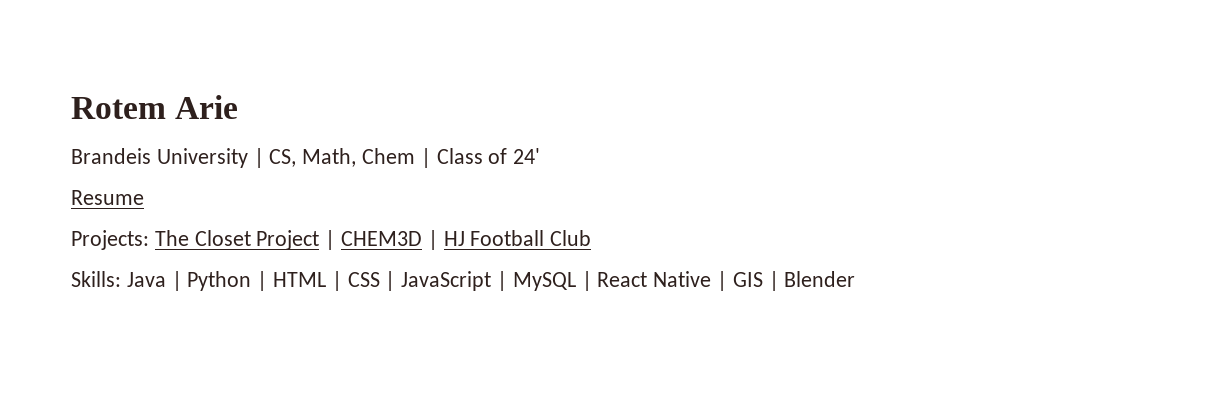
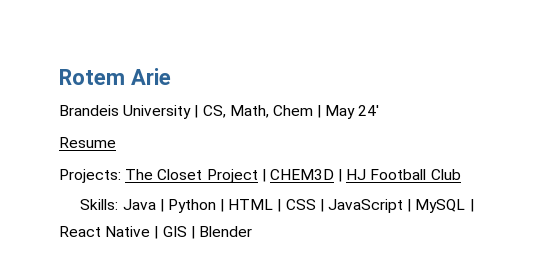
[436,148,508,164] Class of -> [325,105,356,119] May

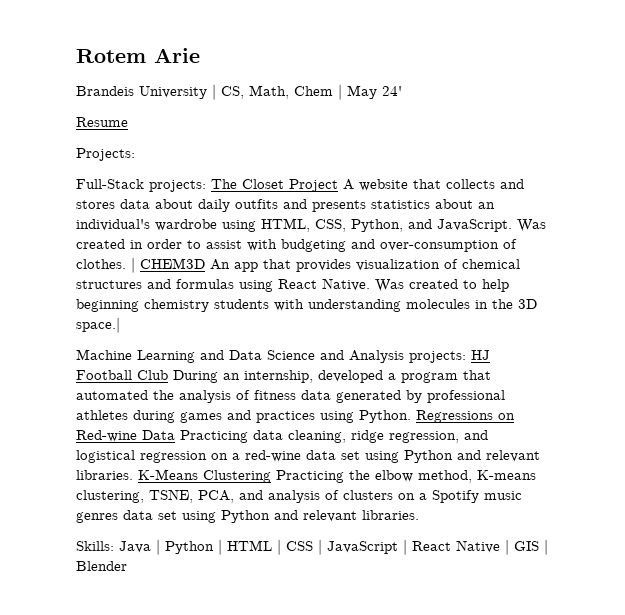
(121, 176) none -> [76,179,206,192] // Full-Stack projects:
[261,169,461,182] | CHEM3D | HJ Football Club -> [343,179,524,191] [76,199,495,212] [76,218,546,232] [76,239,517,252] [76,257,520,273] [76,278,509,292] [76,299,537,312] [76,317,120,333] [76,349,490,363] [76,370,491,383] [76,390,505,403] [76,410,515,423] [76,430,488,443] [76,450,540,463] [76,469,536,483] [76,489,522,503] [76,510,419,523] A website that collects and stores data about daily outfits and presents statistics about an individual's wardrobe using HTML, CSS, Python, and JavaScript. Was created in order to assist with budgeting and over-consumption of clothes. | CHEM3D An app that provides visualization of chemical structures and formulas using React Native. Was created to help beginning chemistry students with understanding molecules in the 3D space.| // Machine Learning and Data Science and Analysis projects: HJ Football Club During an internship, developed a program that automated the analysis of fitness data generated by professional athletes during games and practices using Python. Regressions on Red-wine Data Practicing data cleaning, ridge regression, and logistical regression on a red-wine data set using Python and relevant libraries. K-Means Clustering Practicing the elbow method, K-means clustering, TSNE, PCA, and analysis of clusters on a Spotify music genres data set using Python and relevant libraries.
[415,199,474,213] MySQL | -> (407, 547) none

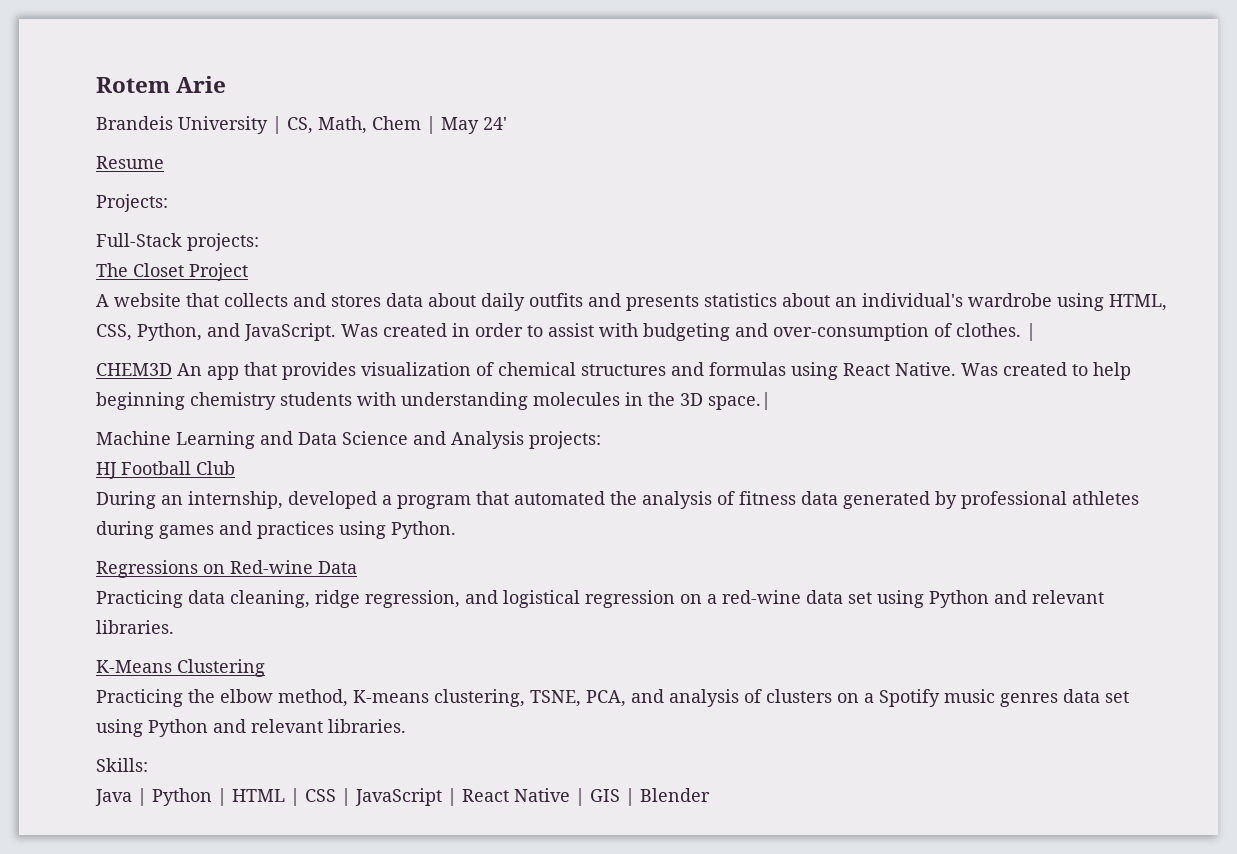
(206, 186) none -> (259, 242) //
(338, 185) none -> (248, 272) //
(135, 265) none -> (1036, 332) //
(466, 357) none -> (601, 440) //
(168, 375) none -> (235, 468) //
(411, 416) none -> (456, 530) //
(175, 435) none -> (357, 567) //
(133, 475) none -> (174, 627) //
(271, 476) none -> (265, 668) //
(114, 546) none -> (148, 765) //

